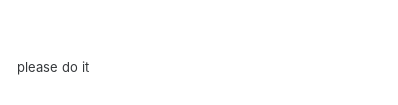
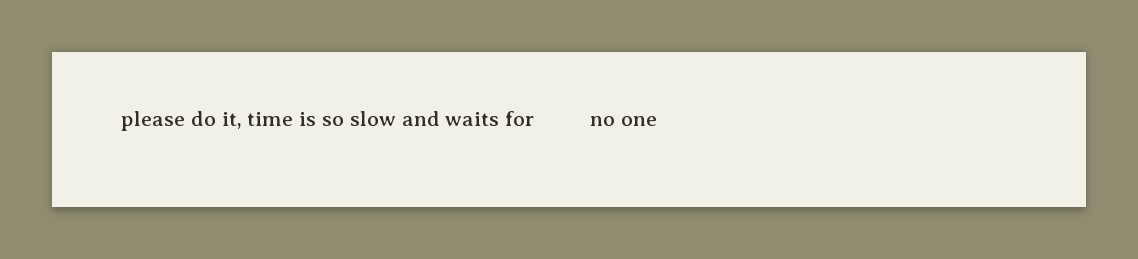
[82,61,89,72] it -> [221,111,657,129] it, time is so slow and waits for no one

